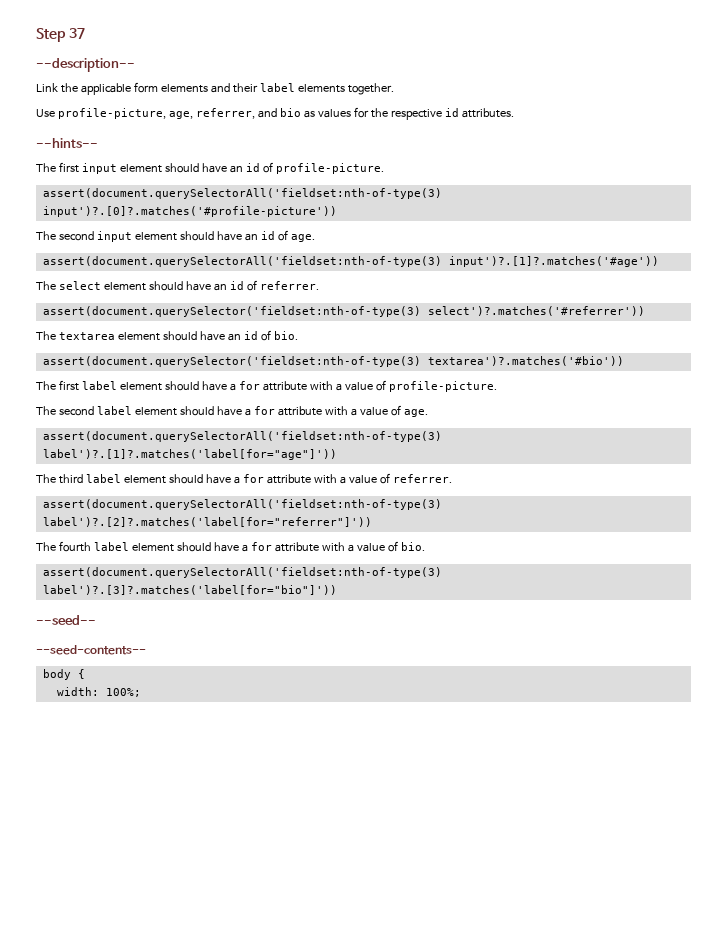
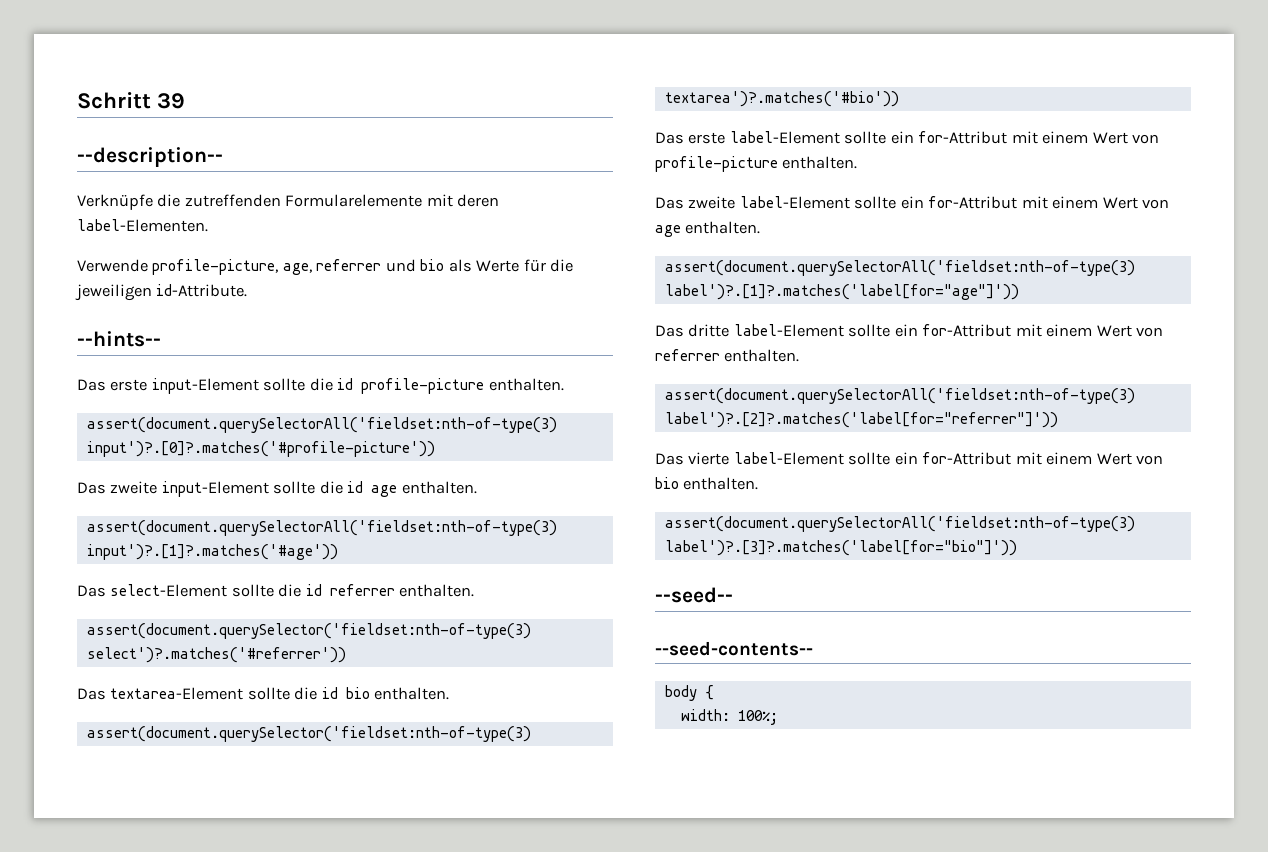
[36,28,85,42] Step 37 -> [77,92,186,109] Schritt 39
[36,82,394,95] [36,107,514,120] [36,138,98,148] [36,162,384,174] [42,188,442,199] [42,206,337,217] [36,230,315,242] [42,256,659,267] [36,280,319,291] [42,306,645,317] [36,330,298,341] [42,356,624,367] [36,380,497,392] [36,405,428,417] [42,431,442,442] [42,449,337,460] [36,473,452,484] [42,499,442,510] [42,517,372,527] [36,541,425,552] Link the applicable form elements and their label elements together. // Use profile-picture, age, referrer, and bio as values for the respective id attributes. // --hints-- // The first input element should have an id of profile-picture. // assert(document.querySelectorAll('fieldset:nth-of-type(3) input')?.[0]?.matches('#profile-picture')) // The second input element should have an id of age. // assert(document.querySelectorAll('fieldset:nth-of-type(3) input')?.[1]?.matches('#age')) // The select element should have an id of referrer. // assert(document.querySelector('fieldset:nth-of-type(3) select')?.matches('#referrer')) // The textarea element should have an id of bio. // assert(document.querySelector('fieldset:nth-of-type(3) textarea')?.matches('#bio')) // The first label element should have a for attribute with a value of profile-picture. // The second label element should have a for attribute with a value of age. // assert(document.querySelectorAll('fieldset:nth-of-type(3) label')?.[1]?.matches('label[for="age"]')) // The third label element should have a for attribute with a value of referrer. // assert(document.querySelectorAll('fieldset:nth-of-type(3) label')?.[2]?.matches('label[for="referrer"]')) // The fourth label element should have a for attribute with a value of bio. -> [77,194,500,210] [77,219,208,232] [77,259,574,275] [75,284,248,301] [77,331,161,347] [77,378,564,394] [86,417,557,433] [86,441,435,457] [77,481,477,497] [86,520,557,536] [86,544,338,560] [77,584,475,597] [86,623,531,639] [86,647,346,663] [77,687,450,700] [86,726,531,742] [664,91,899,107] [655,131,1160,144] [655,156,858,172] [655,196,1170,209] [655,221,761,237] [664,260,1135,276] [664,284,1019,300] [655,324,1164,337] [655,349,800,362] [664,388,1135,404] [664,412,1058,428] [655,452,1164,465] [655,477,759,490] Verknüpfe die zutreffenden Formularelemente mit deren label-Elementen. // Verwende profile-picture, age, referrer und bio als Werte für die jeweiligen id-Attribute. // --hints-- // Das erste input-Element sollte die id profile-picture enthalten. // assert(document.querySelectorAll('fieldset:nth-of-type(3) input')?.[0]?.matches('#profile-picture')) // Das zweite input-Element sollte die id age enthalten. // assert(document.querySelectorAll('fieldset:nth-of-type(3) input')?.[1]?.matches('#age')) // Das select-Element sollte die id referrer enthalten. // assert(document.querySelector('fieldset:nth-of-type(3) select')?.matches('#referrer')) // Das textarea-Element sollte die id bio enthalten. // assert(document.querySelector('fieldset:nth-of-type(3) textarea')?.matches('#bio')) // Das erste label-Element sollte ein for-Attribut mit einem Wert von profile-picture enthalten. // Das zweite label-Element sollte ein for-Attribut mit einem Wert von age enthalten. // assert(document.querySelectorAll('fieldset:nth-of-type(3) label')?.[1]?.matches('label[for="age"]')) // Das dritte label-Element sollte ein for-Attribut mit einem Wert von referrer enthalten. // assert(document.querySelectorAll('fieldset:nth-of-type(3) label')?.[2]?.matches('label[for="referrer"]')) // Das vierte label-Element sollte ein for-Attribut mit einem Wert von bio enthalten.

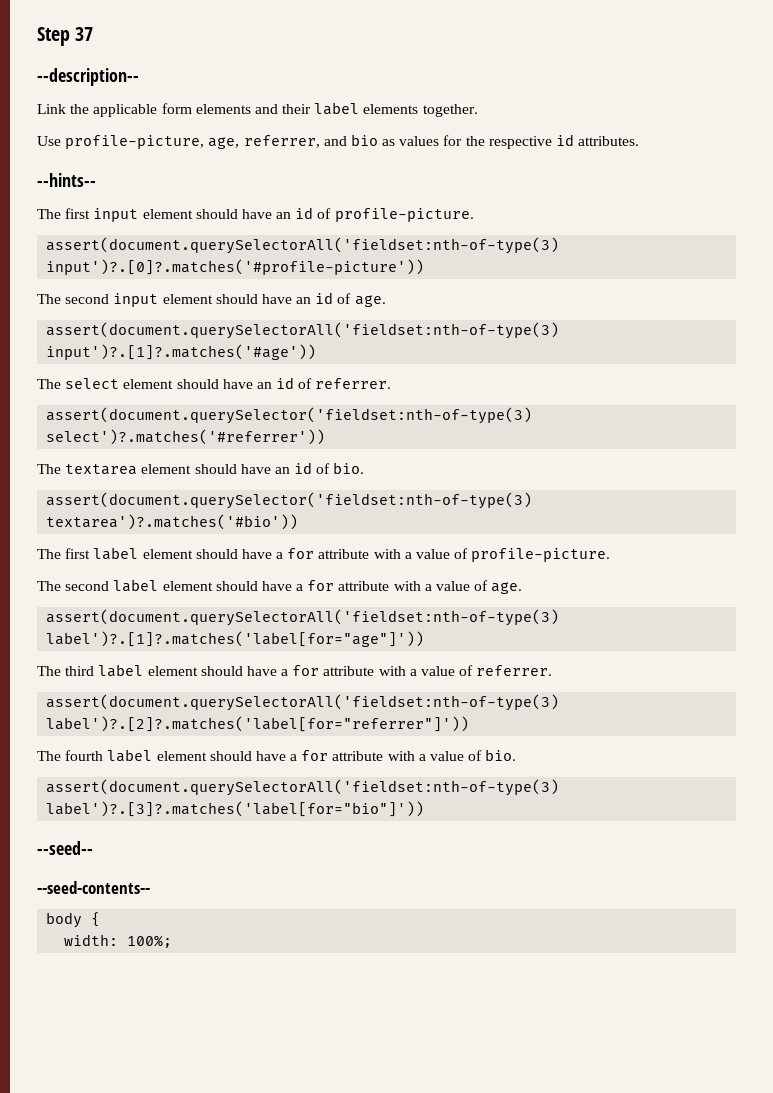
[77,92,186,109] Schritt 39 -> [37,27,94,46] Step 37
[77,194,500,210] [77,219,208,232] [77,259,574,275] [75,284,248,301] [77,331,161,347] [77,378,564,394] [86,417,557,433] [86,441,435,457] [77,481,477,497] [86,520,557,536] [86,544,338,560] [77,584,475,597] [86,623,531,639] [86,647,346,663] [77,687,450,700] [86,726,531,742] [664,91,899,107] [655,131,1160,144] [655,156,858,172] [655,196,1170,209] [655,221,761,237] [664,260,1135,276] [664,284,1019,300] [655,324,1164,337] [655,349,800,362] [664,388,1135,404] [664,412,1058,428] [655,452,1164,465] [655,477,759,490] Verknüpfe die zutreffenden Formularelemente mit deren label-Elementen. // Verwende profile-picture, age, referrer und bio als Werte für die jeweiligen id-Attribute. // --hints-- // Das erste input-Element sollte die id profile-picture enthalten. // assert(document.querySelectorAll('fieldset:nth-of-type(3) input')?.[0]?.matches('#profile-picture')) // Das zweite input-Element sollte die id age enthalten. // assert(document.querySelectorAll('fieldset:nth-of-type(3) input')?.[1]?.matches('#age')) // Das select-Element sollte die id referrer enthalten. // assert(document.querySelector('fieldset:nth-of-type(3) select')?.matches('#referrer')) // Das textarea-Element sollte die id bio enthalten. // assert(document.querySelector('fieldset:nth-of-type(3) textarea')?.matches('#bio')) // Das erste label-Element sollte ein for-Attribut mit einem Wert von profile-picture enthalten. // Das zweite label-Element sollte ein for-Attribut mit einem Wert von age enthalten. // assert(document.querySelectorAll('fieldset:nth-of-type(3) label')?.[1]?.matches('label[for="age"]')) // Das dritte label-Element sollte ein for-Attribut mit einem Wert von referrer enthalten. // assert(document.querySelectorAll('fieldset:nth-of-type(3) label')?.[2]?.matches('label[for="referrer"]')) // Das vierte label-Element sollte ein for-Attribut mit einem Wert von bio enthalten. -> [37,102,478,117] [37,134,640,149] [37,173,96,187] [37,207,474,222] [46,237,560,254] [46,259,425,275] [37,292,386,307] [46,322,560,339] [46,344,317,360] [37,377,392,389] [46,407,533,424] [46,429,326,445] [37,462,365,475] [46,492,533,509] [46,514,299,530] [37,547,611,562] [37,579,523,594] [46,609,560,626] [46,631,425,647] [37,664,553,677] [46,694,560,711] [46,716,470,732] [37,749,517,762] Link the applicable form elements and their label elements together. // Use profile-picture, age, referrer, and bio as values for the respective id attributes. // --hints-- // The first input element should have an id of profile-picture. // assert(document.querySelectorAll('fieldset:nth-of-type(3) input')?.[0]?.matches('#profile-picture')) // The second input element should have an id of age. // assert(document.querySelectorAll('fieldset:nth-of-type(3) input')?.[1]?.matches('#age')) // The select element should have an id of referrer. // assert(document.querySelector('fieldset:nth-of-type(3) select')?.matches('#referrer')) // The textarea element should have an id of bio. // assert(document.querySelector('fieldset:nth-of-type(3) textarea')?.matches('#bio')) // The first label element should have a for attribute with a value of profile-picture. // The second label element should have a for attribute with a value of age. // assert(document.querySelectorAll('fieldset:nth-of-type(3) label')?.[1]?.matches('label[for="age"]')) // The third label element should have a for attribute with a value of referrer. // assert(document.querySelectorAll('fieldset:nth-of-type(3) label')?.[2]?.matches('label[for="referrer"]')) // The fourth label element should have a for attribute with a value of bio.

